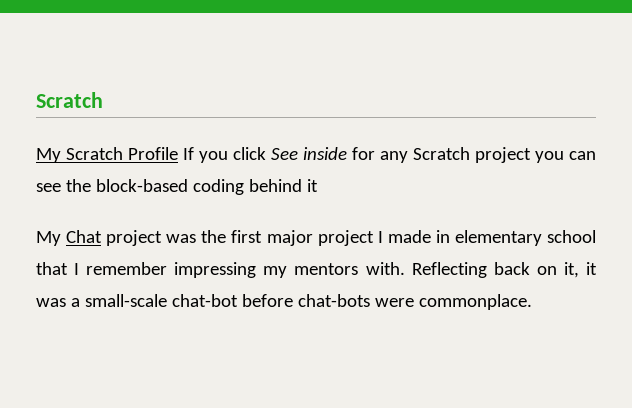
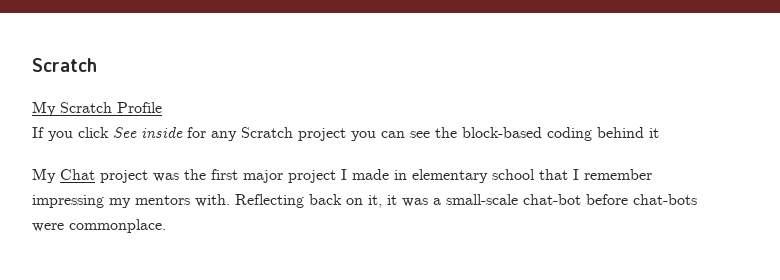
(178, 153) none -> (162, 107) //

